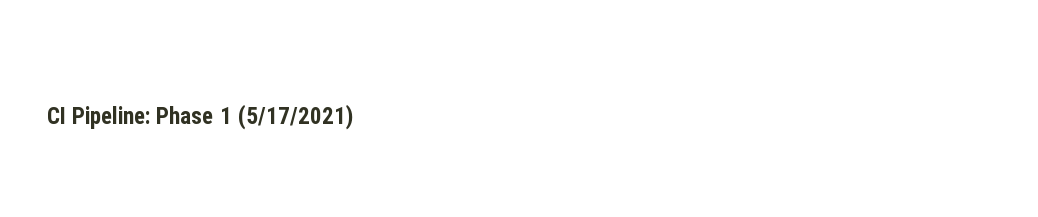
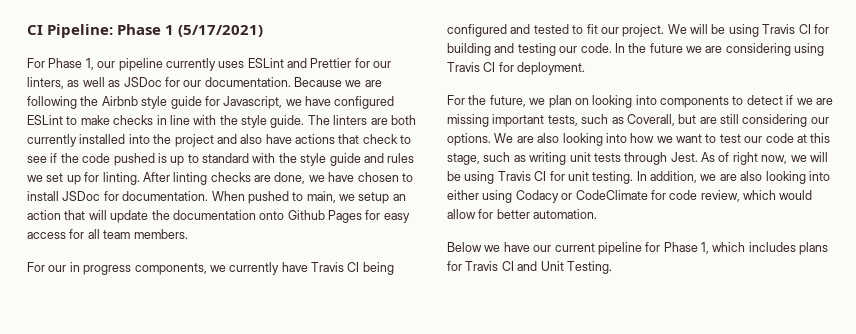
(353, 117) none -> [27,58,392,71] [27,77,382,89] [27,96,395,109] [27,115,416,128] [27,134,412,147] [27,153,415,166] [27,172,413,185] [27,191,406,204] [27,210,410,223] [27,229,188,239] [27,262,394,275] [447,24,829,37] [447,43,825,56] [447,62,586,75] [447,95,833,108] [447,114,829,127] [447,133,831,146] [447,152,828,165] [447,171,830,184] [447,190,813,203] [447,209,598,219] [447,242,829,255] [447,261,612,274] // For Phase 1, our pipeline currently uses ESLint and Prettier for our linters, as well as JSDoc for our documentation. Because we are following the Airbnb style guide for Javascript, we have configured ESLint to make checks in line with the style guide. The linters are both currently installed into the project and also have actions that check to see if the code pushed is up to standard with the style guide and rules we set up for linting. After linting checks are done, we have chosen to install JSDoc for documentation. When pushed to main, we setup an action that will update the documentation onto Github Pages for easy access for all team members. // For our in progress components, we currently have Travis CI being configured and tested to fit our project. We will be using Travis CI for building and testing our code. In the future we are considering using Travis CI for deployment. // For the future, we plan on looking into components to detect if we are missing important tests, such as Coverall, but are still considering our options. We are also looking into how we want to test our code at this stage, such as writing unit tests through Jest. As of right now, we will be using Travis CI for unit testing. In addition, we are also looking into either using Codacy or CodeClimate for code review, which would allow for better automation. // Below we have our current pipeline for Phase 1, which includes plans for Travis CI and Unit Testing.

